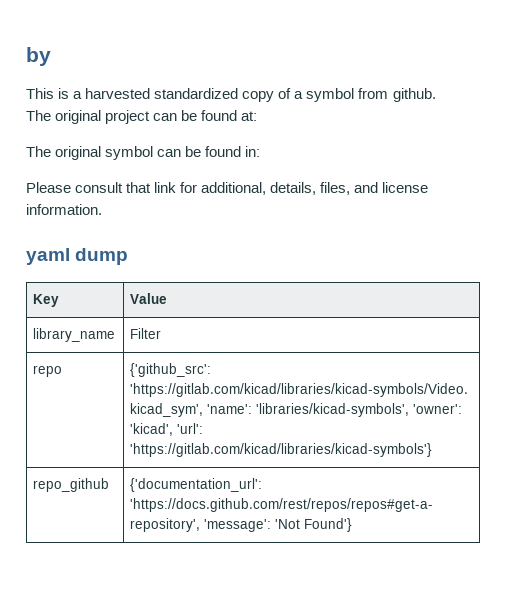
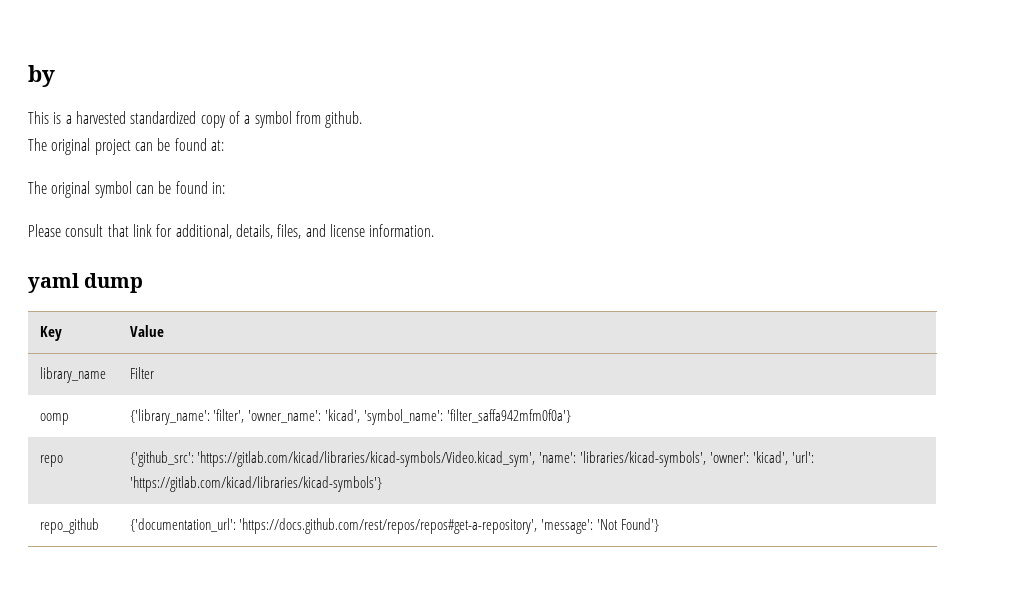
(162, 333) none -> [39,413,69,425] [129,409,572,425] // oomp | {'library_name': 'filter', 'owner_name': 'kicad', 'symbol_name': 'filter_saffa942mfm0f0a'}

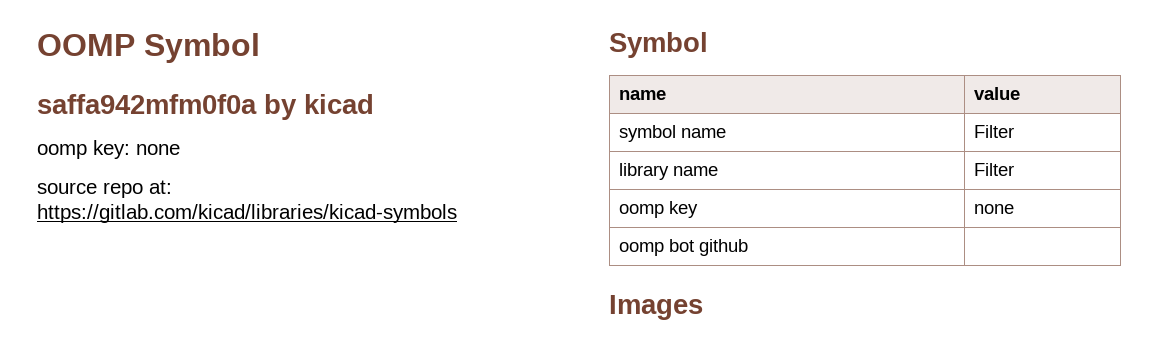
[28,65,55,87] [28,111,363,128] [28,138,224,155] [28,181,225,198] [28,224,435,239] [28,273,144,293] [39,326,62,341] [129,325,164,337] [39,367,106,383] [129,367,154,379] [39,413,69,425] [129,409,572,425] [39,455,63,467] [129,451,815,467] [129,476,382,492] [39,518,99,534] [129,518,660,534] by // This is a harvested standardized copy of a symbol from github. // The original project can be found at: // The original symbol can be found in: // Please consult that link for additional, details, files, and license information. // yaml dump // Key | Value // library_name | Filter // oomp | {'library_name': 'filter', 'owner_name': 'kicad', 'symbol_name': 'filter_saffa942mfm0f0a'} // repo | {'github_src': 'https://gitlab.com/kicad/libraries/kicad-symbols/Video.kicad_sym', 'name': 'libraries/kicad-symbols', 'owner': 'kicad', 'url': 'https://gitlab.com/kicad/libraries/kicad-symbols'} // repo_github | {'documentation_url': 'https://docs.github.com/rest/repos/repos#get-a-repository', 'message': 'Not Found'} -> [37,33,260,63] [37,94,374,120] [37,140,180,159] [37,180,172,198] [37,204,457,223] [609,32,708,58] [619,90,667,100] [974,87,1021,100] [619,125,727,142] [974,125,1015,138] [619,163,719,180] [974,163,1015,176] [619,201,699,218] [974,204,1015,214] [619,239,749,256] [609,295,703,320] OOMP Symbol // saffa942mfm0f0a by kicad // oomp key: none // source repo at: https://gitlab.com/kicad/libraries/kicad-symbols // Symbol // name | value // symbol name | Filter // library name | Filter // oomp key | none // oomp bot github | // Images

